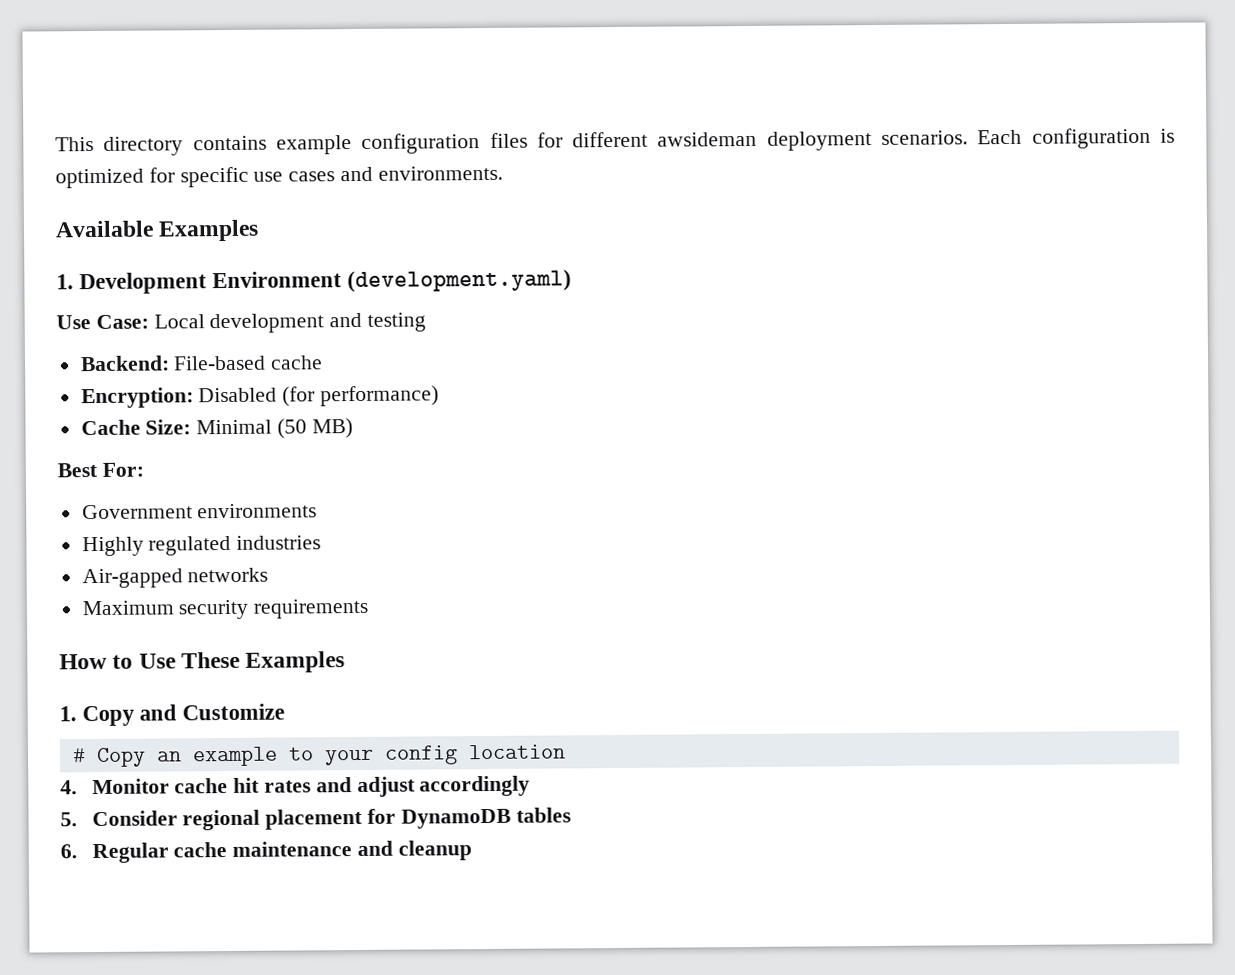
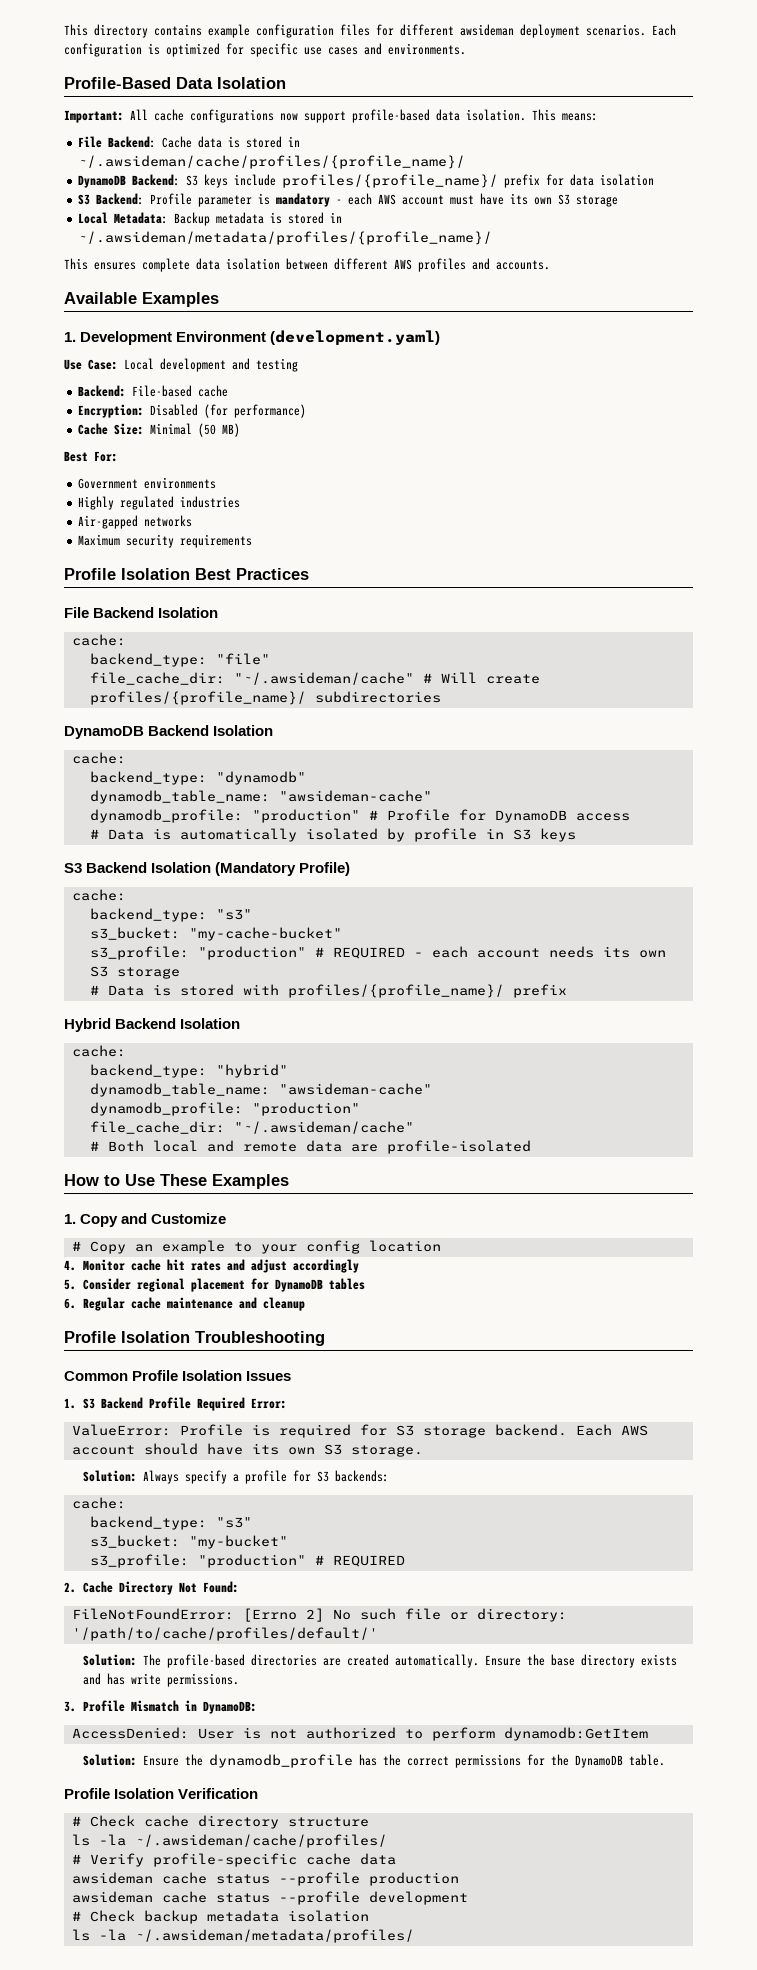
(503, 173) none -> [64,77,286,89] [64,109,598,123] [78,136,301,148] [78,155,466,169] [78,174,655,188] [78,193,619,207] [78,212,343,226] [78,231,493,245] [64,258,550,272] // Profile-Based Data Isolation // Important: All cache configurations now support profile-based data isolation. This means: // File Backend: Cache data is stored in ~/.awsideman/cache/profiles/{profile_name}/ // DynamoDB Backend: S3 keys include profiles/{profile_name}/ prefix for data isolation // S3 Backend: Profile parameter is mandatory - each AWS account must have its own S3 storage // Local Metadata: Backup metadata is stored in ~/.awsideman/metadata/profiles/{profile_name}/ // This ensures complete data isolation between different AWS profiles and accounts.
(369, 608) none -> [64,568,309,580] [64,607,219,618] [71,634,126,646] [89,653,270,667] [89,672,540,685] [89,691,441,705] [64,725,274,739] [71,752,126,764] [89,771,306,785] [89,790,432,804] [89,809,630,823] [89,828,576,842] [64,862,351,876] [71,889,126,901] [89,908,252,922] [89,927,342,941] [89,946,666,960] [89,966,180,979] [89,984,567,998] [64,1018,241,1032] [71,1045,126,1057] [89,1064,288,1078] [89,1083,432,1097] [89,1102,360,1116] [89,1121,414,1134] [89,1140,531,1154] // Profile Isolation Best Practices // File Backend Isolation // cache: // backend_type: "file" // file_cache_dir: "~/.awsideman/cache" # Will create profiles/{profile_name}/ subdirectories // DynamoDB Backend Isolation // cache: // backend_type: "dynamodb" // dynamodb_table_name: "awsideman-cache" // dynamodb_profile: "production" # Profile for DynamoDB access // # Data is automatically isolated by profile in S3 keys // S3 Backend Isolation (Mandatory Profile) // cache: // backend_type: "s3" // s3_bucket: "my-cache-bucket" // s3_profile: "production" # REQUIRED - each account needs its own S3 storage // # Data is stored with profiles/{profile_name}/ prefix // Hybrid Backend Isolation // cache: // backend_type: "hybrid" // dynamodb_table_name: "awsideman-cache" // dynamodb_profile: "production" // file_cache_dir: "~/.awsideman/cache" // # Both local and remote data are profile-isolated
(472, 850) none -> [64,1331,325,1346] [64,1370,292,1381] [64,1397,288,1411] [71,1424,648,1438] [71,1443,423,1457] [83,1470,390,1484] [71,1497,126,1509] [89,1516,252,1530] [89,1535,288,1549] [89,1554,405,1568] [64,1581,240,1595] [71,1608,567,1622] [71,1627,378,1641] [83,1654,678,1668] [83,1673,240,1687] [64,1700,258,1714] [71,1727,648,1741] [83,1754,666,1768] [64,1788,259,1799] [71,1815,369,1829] [71,1834,387,1848] [71,1853,396,1867] [71,1872,459,1886] [71,1891,468,1905] [71,1910,369,1924] [71,1929,414,1943] // Profile Isolation Troubleshooting // Common Profile Isolation Issues // 1. S3 Backend Profile Required Error: // ValueError: Profile is required for S3 storage backend. Each AWS account should have its own S3 storage. // Solution: Always specify a profile for S3 backends: // cache: // backend_type: "s3" // s3_bucket: "my-bucket" // s3_profile: "production" # REQUIRED // 2. Cache Directory Not Found: // FileNotFoundError: [Errno 2] No such file or directory: '/path/to/cache/profiles/default/' // Solution: The profile-based directories are created automatically. Ensure the base directory exists and has write permissions. // 3. Profile Mismatch in DynamoDB: // AccessDenied: User is not authorized to perform dynamodb:GetItem // Solution: Ensure the dynamodb_profile has the correct permissions for the DynamoDB table. // Profile Isolation Verification // # Check cache directory structure // ls -la ~/.awsideman/cache/profiles/ // # Verify profile-specific cache data // awsideman cache status --profile production // awsideman cache status --profile development // # Check backup metadata isolation // ls -la ~/.awsideman/metadata/profiles/

